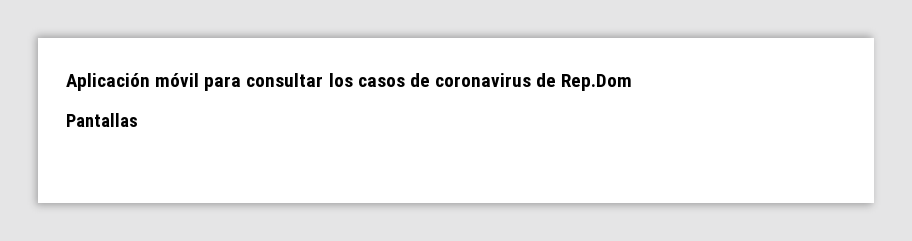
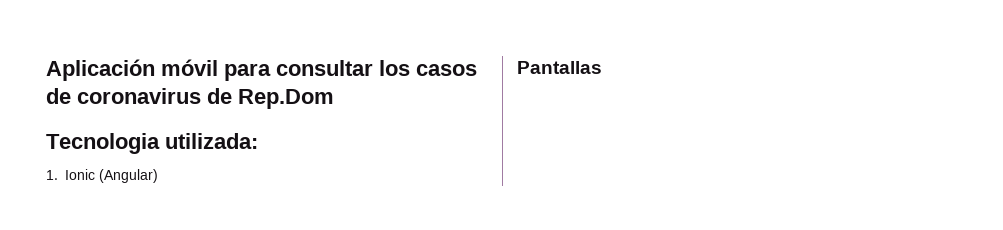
(633, 82) none -> [46,133,258,154] [46,169,159,183] // Tecnologia utilizada: // 1. Ionic (Angular)

